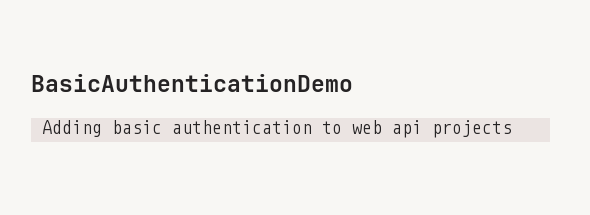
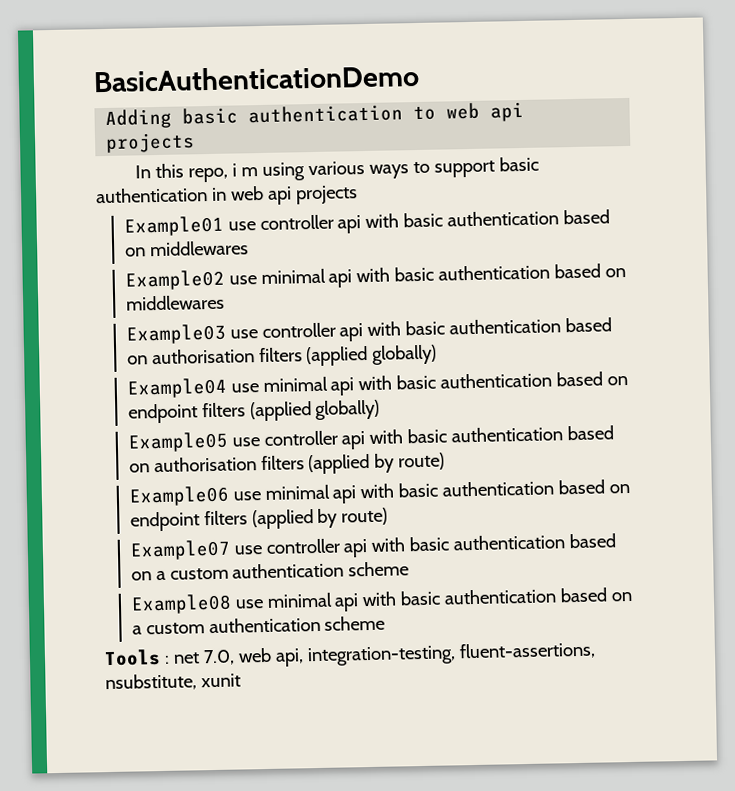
(512, 129) none -> [135,156,540,183] [95,185,358,205] [123,209,611,237] [124,240,249,257] [124,263,627,291] [125,294,225,311] [125,317,613,345] [126,344,438,367] [126,371,629,399] [127,399,381,424] [127,425,615,453] [128,452,446,475] [128,479,631,507] [129,507,389,532] [129,533,617,561] [130,561,410,581] [130,587,633,615] [131,615,386,635] [104,641,596,667] [105,673,241,692] // In this repo, i m using various ways to support basic authentication in web api projects // Example01 use controller api with basic authentication based on middlewares // Example02 use minimal api with basic authentication based on middlewares // Example03 use controller api with basic authentication based on authorisation filters (applied globally) // Example04 use minimal api with basic authentication based on endpoint filters (applied globally) // Example05 use controller api with basic authentication based on authorisation filters (applied by route) // Example06 use minimal api with basic authentication based on endpoint filters (applied by route) // Example07 use controller api with basic authentication based on a custom authentication scheme // Example08 use minimal api with basic authentication based on a custom authentication scheme // Tools : net 7.0, web api, integration-testing, fluent-assertions, nsubstitute, xunit

